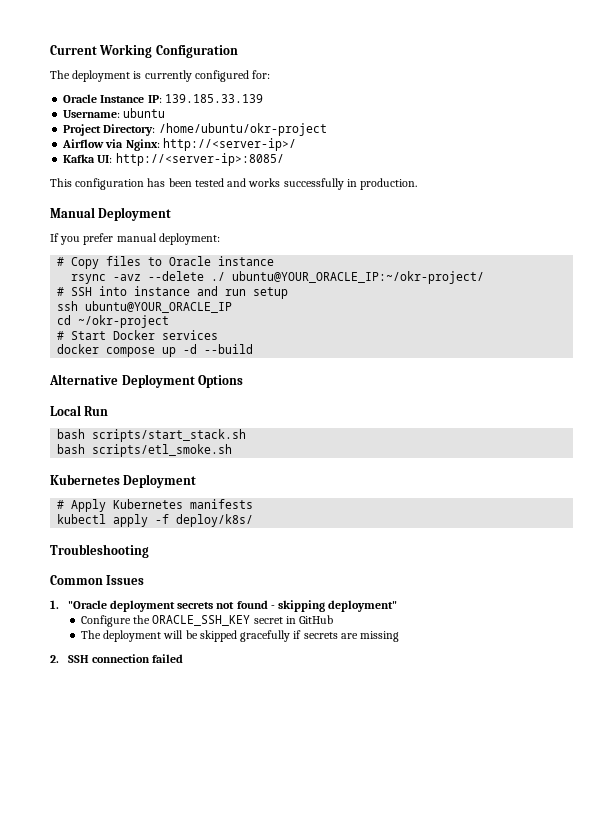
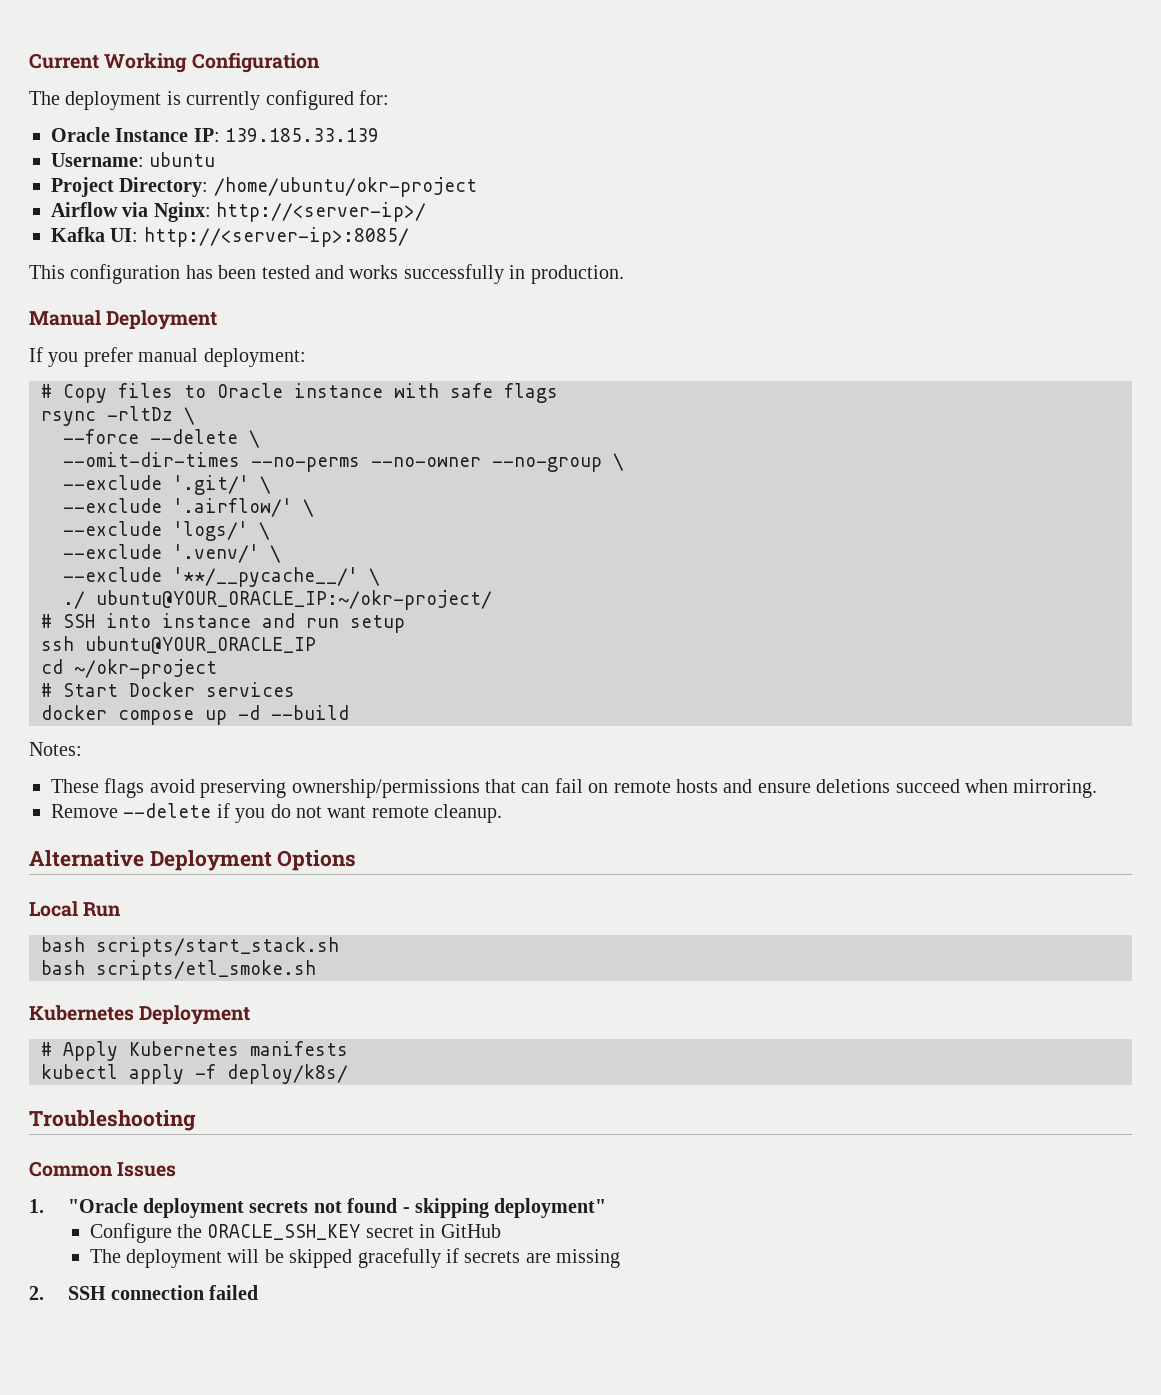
[71,271,205,284] // rsync -avz --delete -> [394,383,558,403] [41,406,195,426] [63,429,260,448] [63,452,624,472] [63,475,271,495] [63,498,314,517] [63,521,270,541] [63,544,281,563] [63,567,380,587] with safe flags // rsync -rltDz \ // --force --delete \ // --omit-dir-times --no-perms --no-owner --no-group \ // --exclude '.git/' \ // --exclude '.airflow/' \ // --exclude 'logs/' \ // --exclude '.venv/' \ // --exclude '**/__pycache__/' \ //
(254, 349) none -> [29,742,82,756] [51,778,1098,798] [51,803,503,823] // Notes: // These flags avoid preserving ownership/permissions that can fail on remote hosts and ensure deletions succeed when mirroring. // Remove --delete if you do not want remote cleanup.

